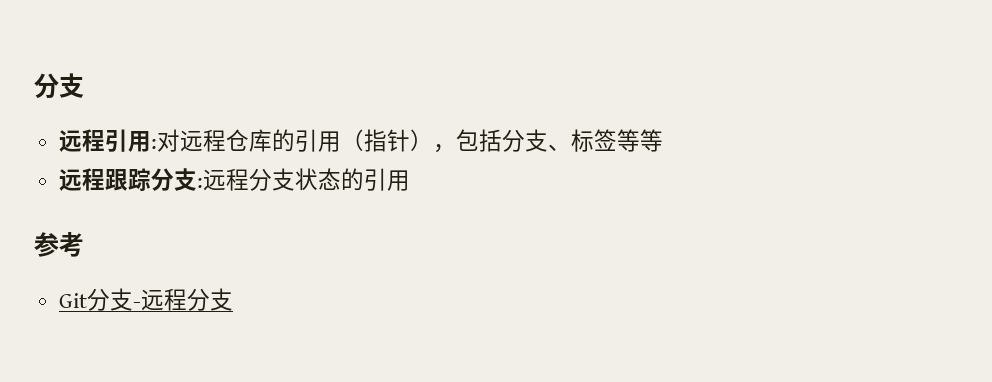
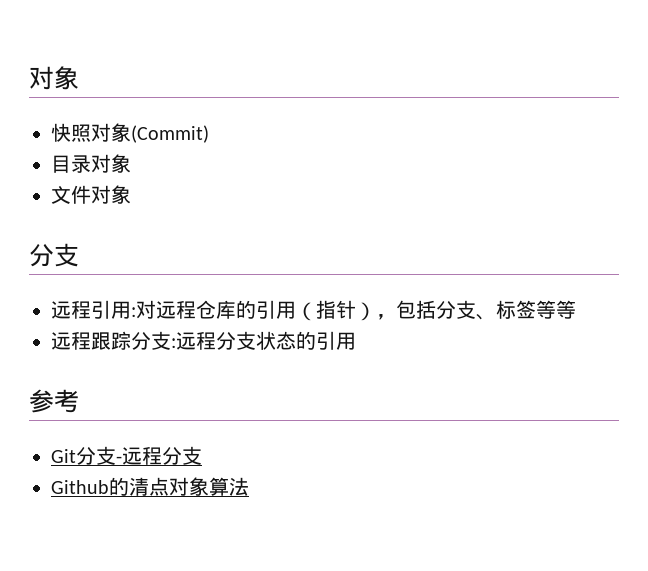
(34, 86) none -> [29,66,79,90] [51,123,209,143] [51,154,131,173] [51,185,131,204] 对象 // 快照对象(Commit) // 目录对象 // 文件对象 //
(233, 299) none -> [51,477,249,496] // Github的清点对象算法

